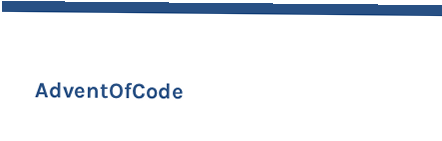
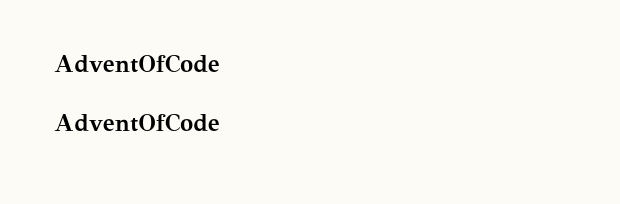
[34,81,184,100] AdventOfCode -> [54,54,220,73] [54,113,220,132] AdventOfCode // AdventOfCode

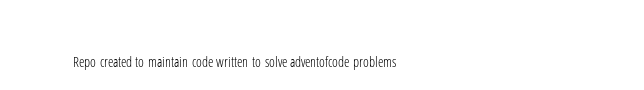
[54,54,220,73] [54,113,220,132] AdventOfCode // AdventOfCode -> [73,56,396,70] Repo created to maintain code written to solve adventofcode problems

